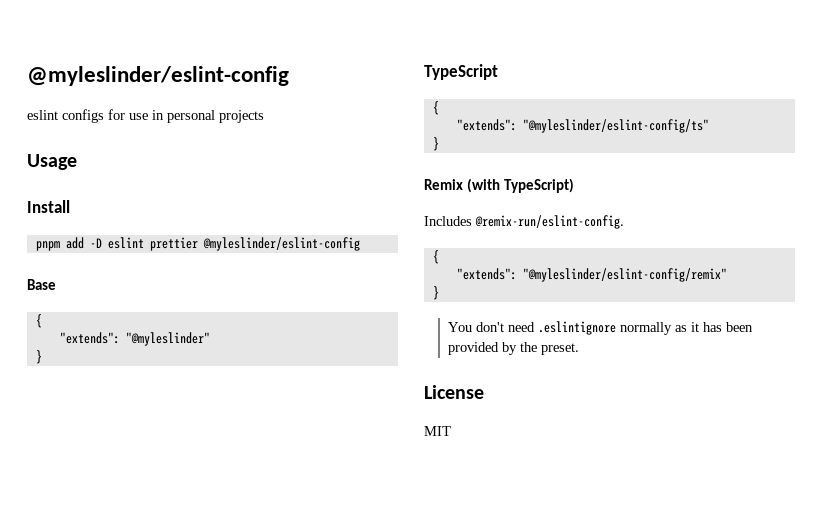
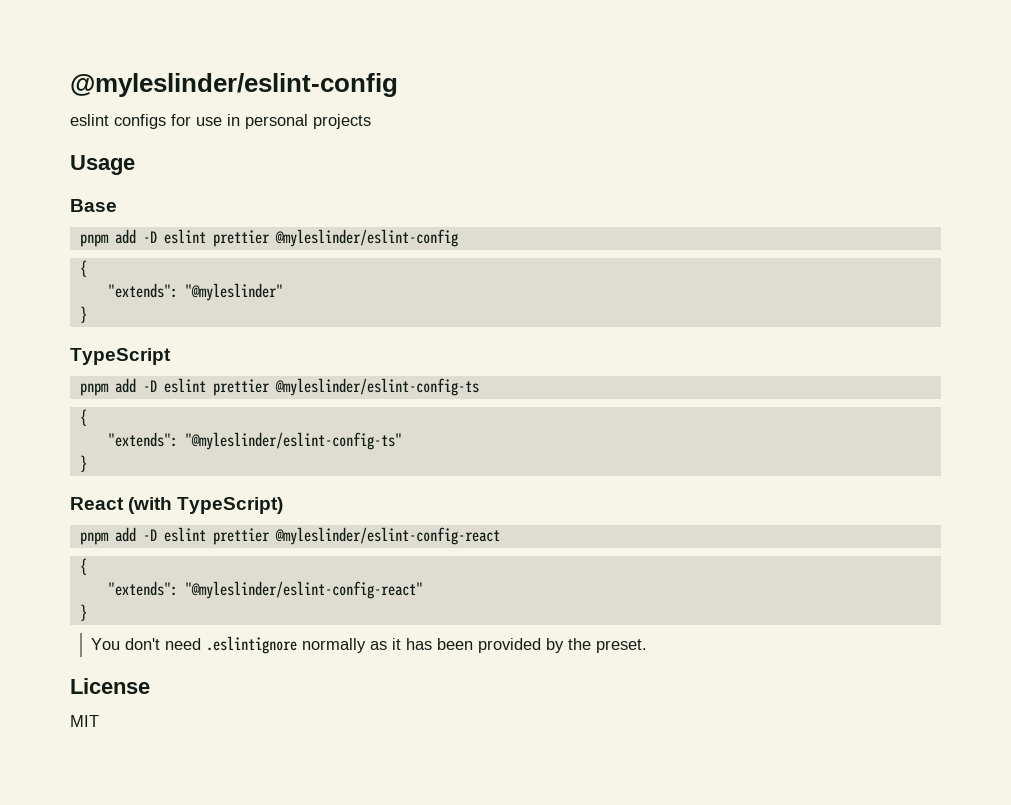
[27,200,70,213] Install -> [70,199,117,212] Base
[27,279,56,290] // Base -> (458, 238) none
[432,101,439,115] [456,119,709,133] [432,137,439,151] [424,178,574,193] [424,215,624,229] [432,250,439,264] [456,268,727,282] { // "extends": "@myleslinder/eslint-config/ts" // } // Remix (with TypeScript) // Includes @remix-run/eslint-config. // { // "extends": "@myleslinder/eslint-config/remix" -> [79,378,479,396] [79,409,87,426] [107,432,402,450] [79,455,87,472] [70,497,284,514] [79,527,500,545] [79,558,87,575] [107,581,423,599] pnpm add -D eslint prettier @myleslinder/eslint-config-ts // { // "extends": "@myleslinder/eslint-config-ts" // } // React (with TypeScript) // pnpm add -D eslint prettier @myleslinder/eslint-config-react // { // "extends": "@myleslinder/eslint-config-react"

